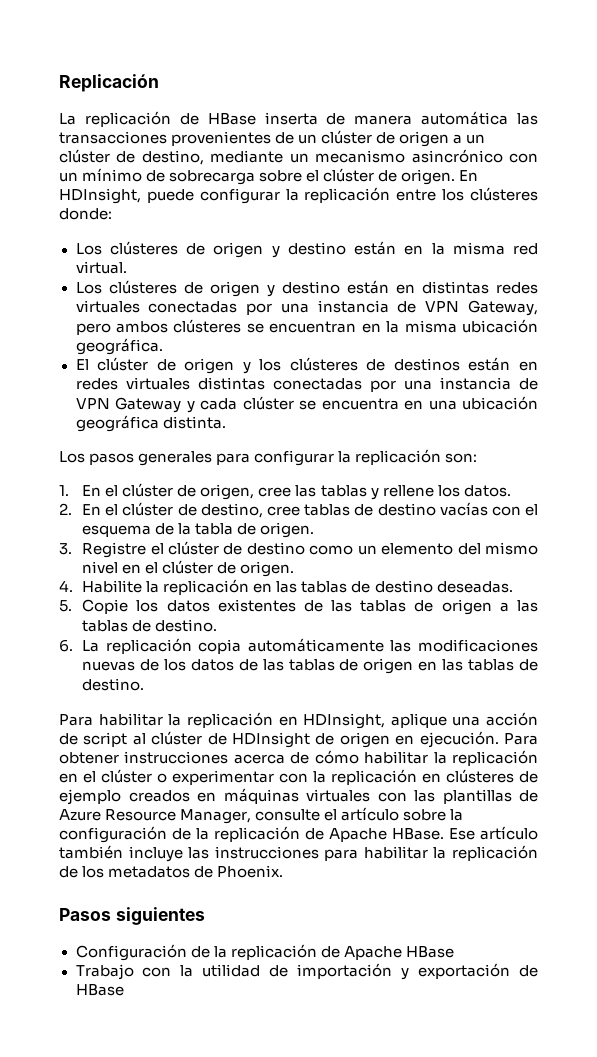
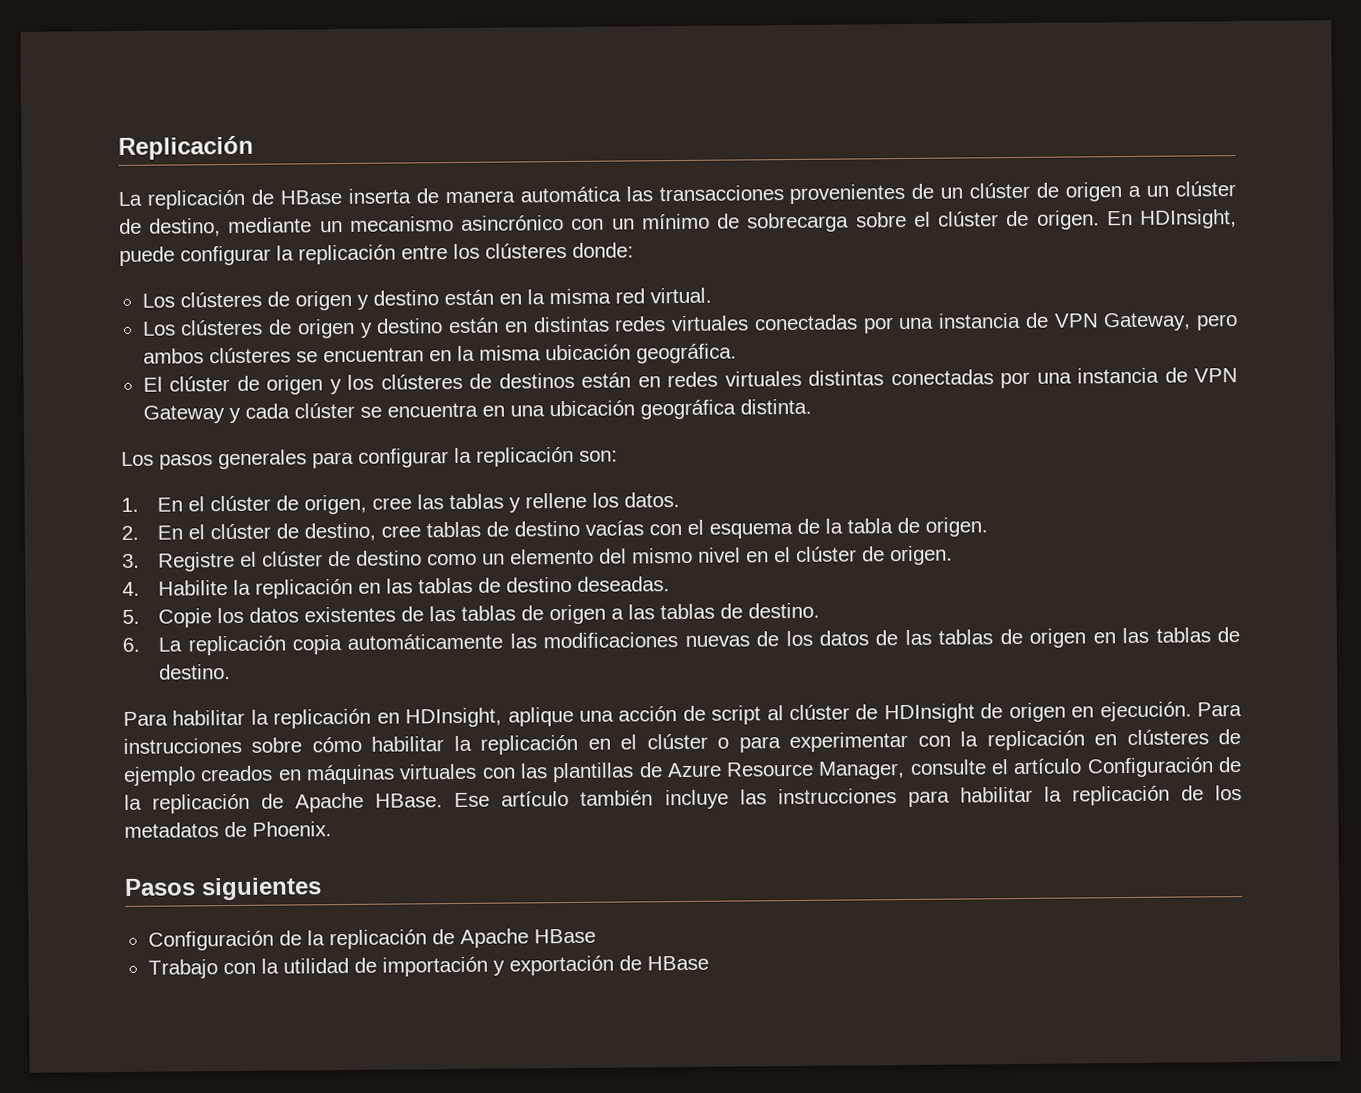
[59,751,310,764] obtener instrucciones acerca de -> [123,737,303,754] instrucciones sobre
(167, 778) none -> [738,736,781,753] para
[403,809,464,821] [59,826,167,843] sobre la configuración -> [1086,757,1214,778] Configuración

